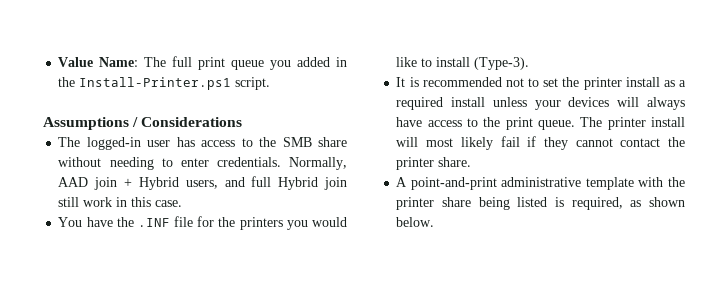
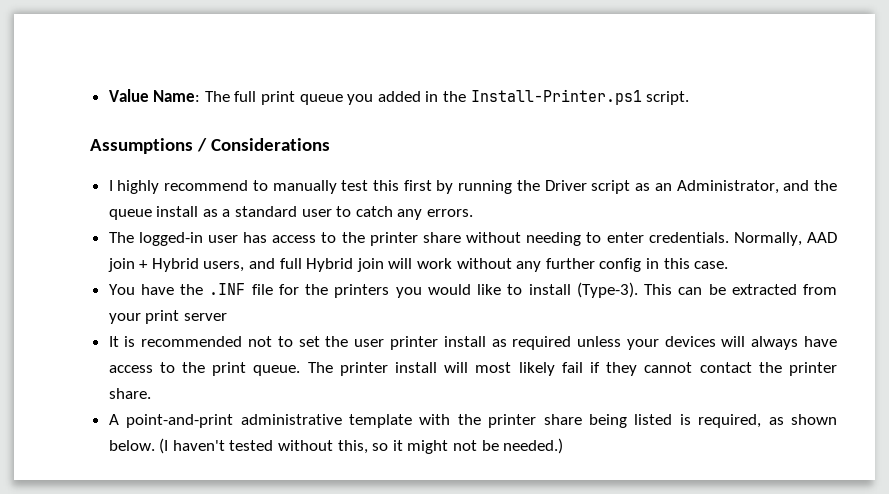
(243, 122) none -> [108,180,838,194] [108,206,474,220] // I highly recommend to manually test this first by running the Driver script as an Administrator, and the queue install as a standard user to catch any errors.
[282,137,312,147] SMB -> [369,232,418,246] printer
[58,197,113,207] still work -> [388,258,642,272] will work without any further config
(530, 63) none -> [644,284,838,295] [108,310,227,324] This can be extracted from your print server
(580, 82) none -> [354,339,385,347] user
[679,80,686,87] [396,97,486,110] a required install -> [512,336,572,350] required
(435, 222) none -> [159,438,564,454] (I haven't tested without this, so it might not be needed.)

